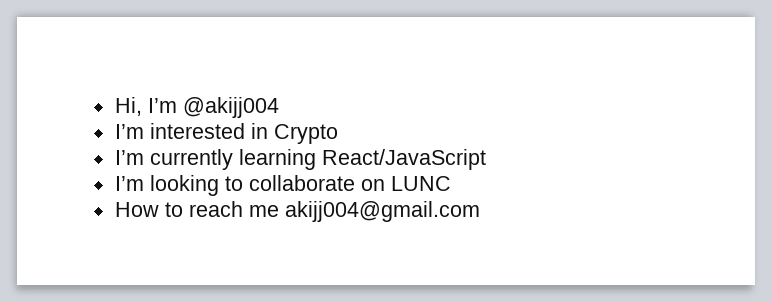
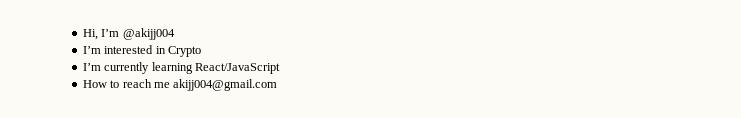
[114,175,451,196] // I’m looking to collaborate on LUNC -> (280, 68) none

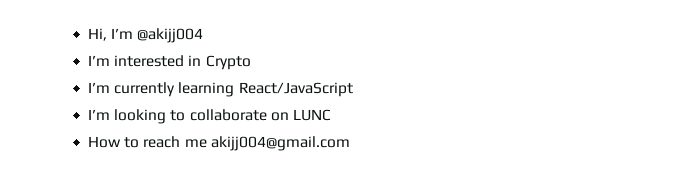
(280, 68) none -> [88,109,331,124] // I’m looking to collaborate on LUNC

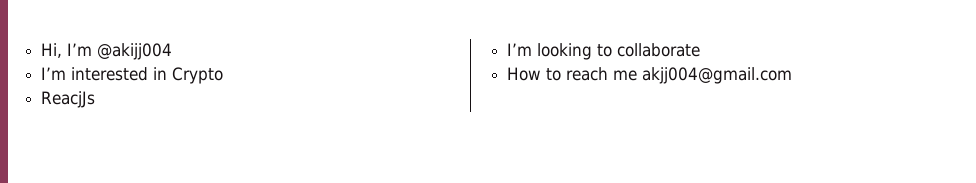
[88,82,353,97] I’m currently learning React/JavaScript -> [41,91,96,108] ReacjJs
[270,109,331,121] on LUNC -> (701, 50) none
[210,136,350,151] akijj004@gmail.com -> [642,67,793,84] akjj004@gmail.com

